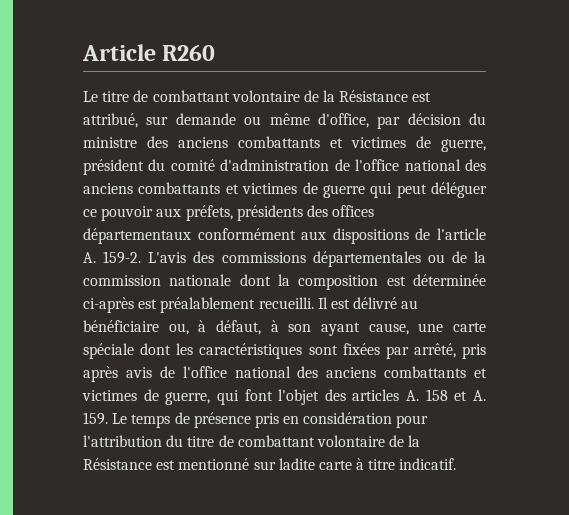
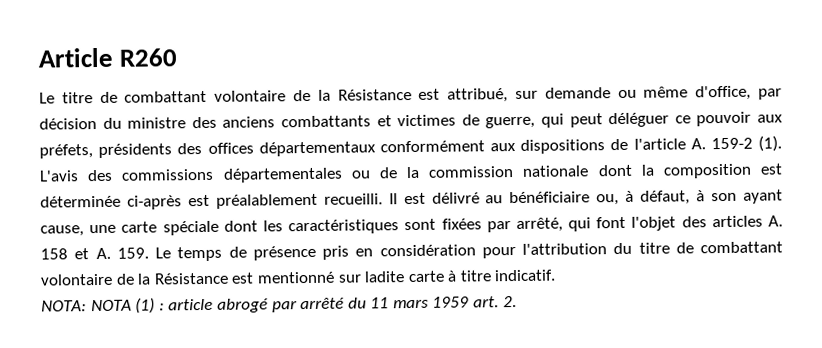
[83,159,486,175] [83,182,365,198] président du comité d'administration de l'office national des anciens combattants et victimes de guerre -> (536, 122) none
[103,251,142,264] 159-2. -> [710,135,782,152] 159-2 (1).
[462,344,486,359] [83,366,487,382] [82,389,211,405] pris après avis de l'office national des anciens combattants et victimes de guerre, -> (563, 224) none
(457, 464) none -> [41,295,517,314] // NOTA: NOTA (1) : article abrogé par arrêté du 11 mars 1959 art. 2.

